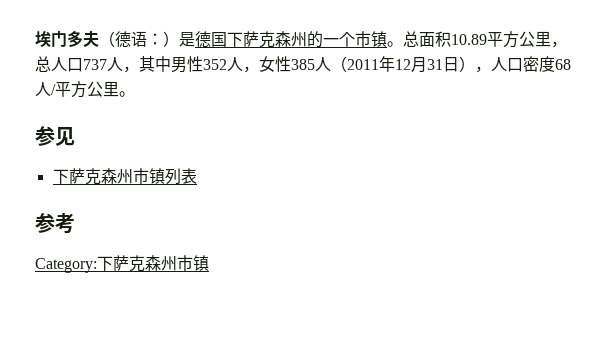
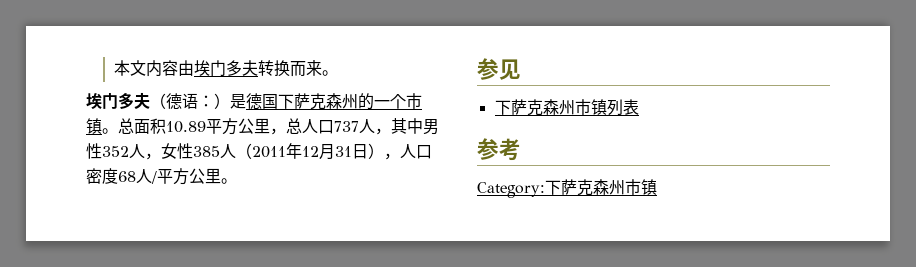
(35, 39) none -> [113,60,338,77] 本文内容由埃门多夫转换而来。 //

